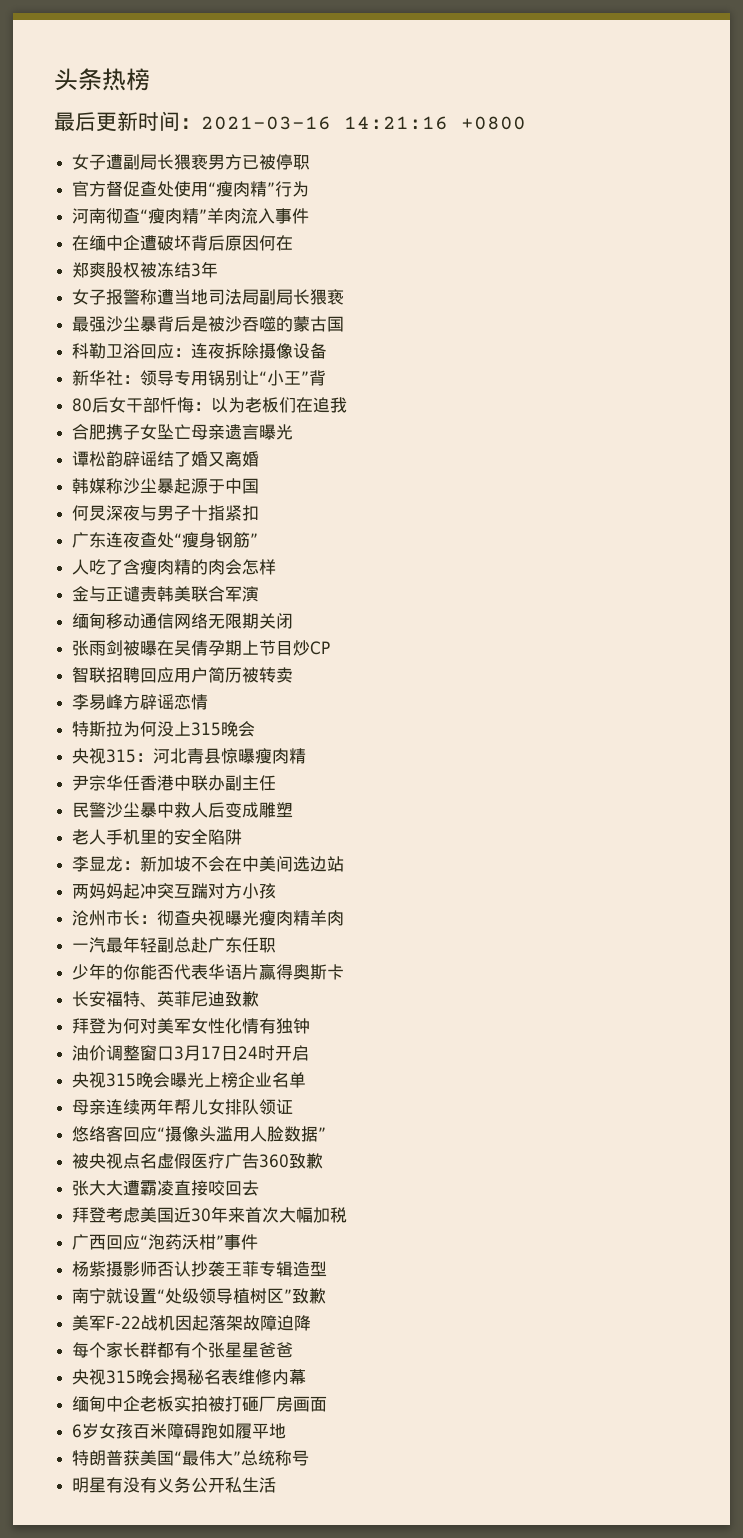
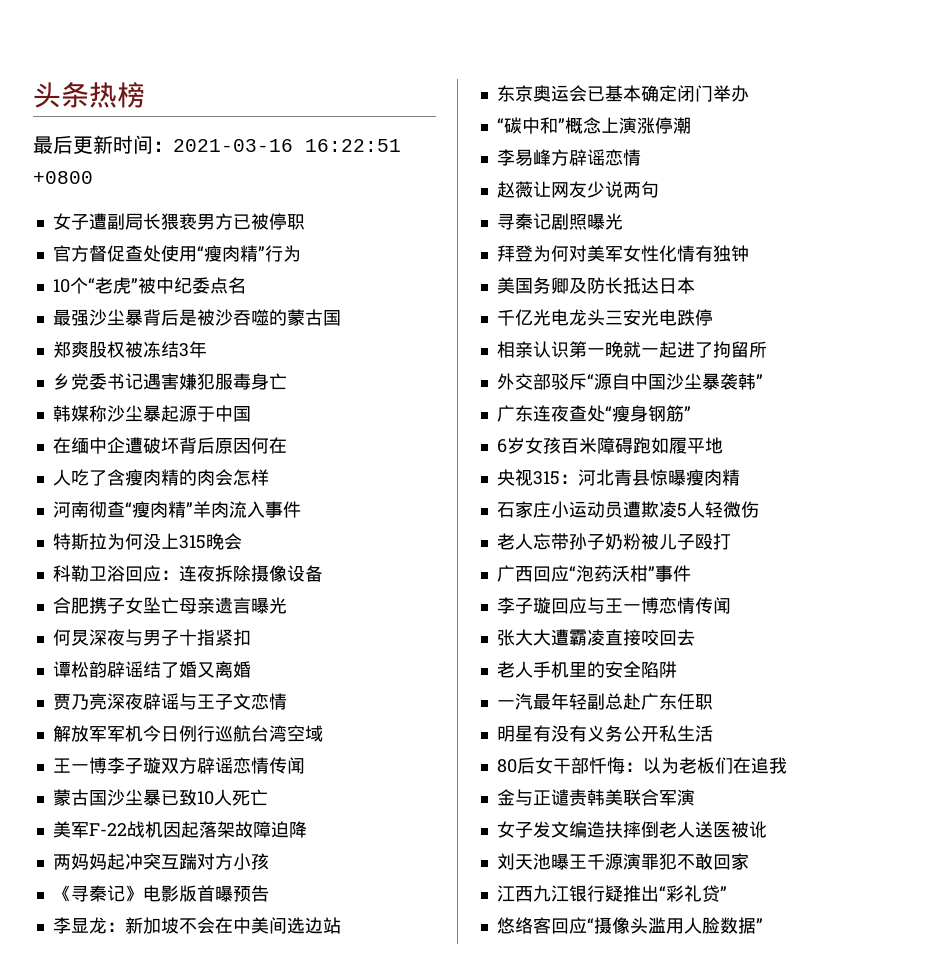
[344,116,448,130] 14:21:16 -> [305,139,401,152] 16:22:51
[72,208,310,224] [72,235,294,251] [72,261,219,278] [72,289,345,305] 河南彻查“瘦肉精”羊肉流入事件 // 在缅中企遭破坏背后原因何在 // 郑爽股权被冻结3年 // 女子报警称遭当地司法局副局长猥亵 -> [52,277,246,294] 10个“老虎”被中纪委点名
(345, 324) none -> [52,341,207,358] [52,373,287,390] [52,405,251,422] [52,437,287,454] [52,469,269,486] [52,501,301,518] [52,533,242,550] // 郑爽股权被冻结3年 // 乡党委书记遇害嫌犯服毒身亡 // 韩媒称沙尘暴起源于中国 // 在缅中企遭破坏背后原因何在 // 人吃了含瘦肉精的肉会怎样 // 河南彻查“瘦肉精”羊肉流入事件 // 特斯拉为何没上315晚会
[72,370,327,386] 新华社：领导专用锅别让“小王”背 -> [52,597,287,614] [52,629,251,646] [52,661,251,678] [52,693,287,710] [52,725,323,742] [52,757,305,774] [52,789,268,806] [52,821,307,838] [52,853,269,870] [52,885,269,902] [52,917,341,934] [496,85,749,102] [496,117,691,134] [496,149,641,166] [496,181,659,198] [496,213,623,230] [496,245,749,262] [496,277,695,294] [496,309,713,326] [496,341,767,358] [496,373,763,390] [496,405,691,422] [496,437,723,454] [496,469,740,486] [496,501,759,518] [496,533,731,550] [496,565,691,582] [496,597,731,614] [496,629,695,646] [496,661,677,678] [496,693,713,710] [496,725,713,742] 合肥携子女坠亡母亲遗言曝光 // 何炅深夜与男子十指紧扣 // 谭松韵辟谣结了婚又离婚 // 贾乃亮深夜辟谣与王子文恋情 // 解放军军机今日例行巡航台湾空域 // 王一博李子璇双方辟谣恋情传闻 // 蒙古国沙尘暴已致10人死亡 // 美军F-22战机因起落架故障迫降 // 两妈妈起冲突互踹对方小孩 // 《寻秦记》电影版首曝预告 // 李显龙：新加坡不会在中美间选边站 // 东京奥运会已基本确定闭门举办 // “碳中和”概念上演涨停潮 // 李易峰方辟谣恋情 // 赵薇让网友少说两句 // 寻秦记剧照曝光 // 拜登为何对美军女性化情有独钟 // 美国务卿及防长抵达日本 // 千亿光电龙头三安光电跌停 // 相亲认识第一晚就一起进了拘留所 // 外交部驳斥“源自中国沙尘暴袭韩” // 广东连夜查处“瘦身钢筋” // 6岁女孩百米障碍跑如履平地 // 央视315：河北青县惊曝瘦肉精 // 石家庄小运动员遭欺凌5人轻微伤 // 老人忘带孙子奶粉被儿子殴打 // 广西回应“泡药沃柑”事件 // 李子璇回应与王一博恋情传闻 // 张大大遭霸凌直接咬回去 // 老人手机里的安全陷阱 // 一汽最年轻副总赴广东任职 // 明星有没有义务公开私生活
[72,424,294,440] [72,451,260,467] [72,478,260,494] [72,505,260,521] [72,532,259,548] [72,559,277,575] // 合肥携子女坠亡母亲遗言曝光 // 谭松韵辟谣结了婚又离婚 // 韩媒称沙尘暴起源于中国 // 何炅深夜与男子十指紧扣 // 广东连夜查处“瘦身钢筋” // 人吃了含瘦肉精的肉会怎样 -> (787, 765) none
[72,612,294,629] [72,640,331,656] [72,666,294,683] [72,694,209,710] [72,721,256,737] [72,748,307,764] [72,775,277,791] [72,802,294,818] [72,829,243,845] [72,856,345,872] [72,883,277,899] [72,910,345,926] [72,936,277,953] [72,963,345,980] [72,991,260,1007] [72,1018,311,1034] [72,1045,310,1061] [72,1072,307,1088] [72,1098,294,1115] 缅甸移动通信网络无限期关闭 // 张雨剑被曝在吴倩孕期上节目炒CP // 智联招聘回应用户简历被转卖 // 李易峰方辟谣恋情 // 特斯拉为何没上315晚会 // 央视315：河北青县惊曝瘦肉精 // 尹宗华任香港中联办副主任 // 民警沙尘暴中救人后变成雕塑 // 老人手机里的安全陷阱 // 李显龙：新加坡不会在中美间选边站 // 两妈妈起冲突互踹对方小孩 // 沧州市长：彻查央视曝光瘦肉精羊肉 // 一汽最年轻副总赴广东任职 // 少年的你能否代表华语片赢得奥斯卡 // 长安福特、英菲尼迪致歉 // 拜登为何对美军女性化情有独钟 // 油价调整窗口3月17日24时开启 // 央视315晚会曝光上榜企业名单 // 母亲连续两年帮儿女排队领证 -> [496,821,767,838] [496,853,749,870] [496,885,727,902] 女子发文编造扶摔倒老人送医被讹 // 刘天池曝王千源演罪犯不敢回家 // 江西九江银行疑推出“彩礼贷”
[72,1153,324,1169] [72,1180,260,1196] [72,1206,348,1223] [72,1234,259,1250] [72,1261,328,1277] [72,1288,327,1304] [72,1315,312,1331] [72,1342,294,1358] [72,1369,307,1385] [72,1395,328,1412] [72,1423,287,1439] [72,1450,310,1466] [72,1477,277,1493] // 被央视点名虚假医疗广告360致歉 // 张大大遭霸凌直接咬回去 // 拜登考虑美国近30年来首次大幅加税 // 广西回应“泡药沃柑”事件 // 杨紫摄影师否认抄袭王菲专辑造型 // 南宁就设置“处级领导植树区”致歉 // 美军F-22战机因起落架故障迫降 // 每个家长群都有个张星星爸爸 // 央视315晚会揭秘名表维修内幕 // 缅甸中企老板实拍被打砸厂房画面 // 6岁女孩百米障碍跑如履平地 // 特朗普获美国“最伟大”总统称号 // 明星有没有义务公开私生活 -> (763, 925) none

